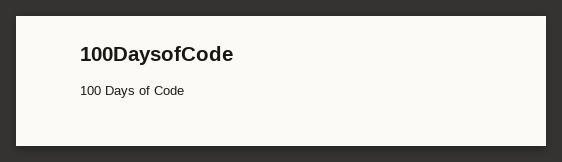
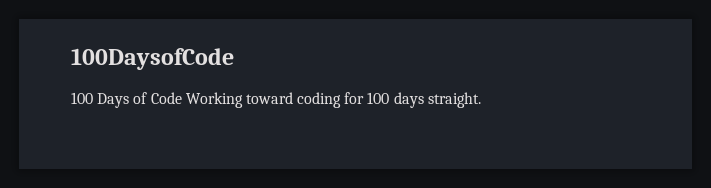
(184, 90) none -> [185,92,481,108] Working toward coding for 100 days straight.

